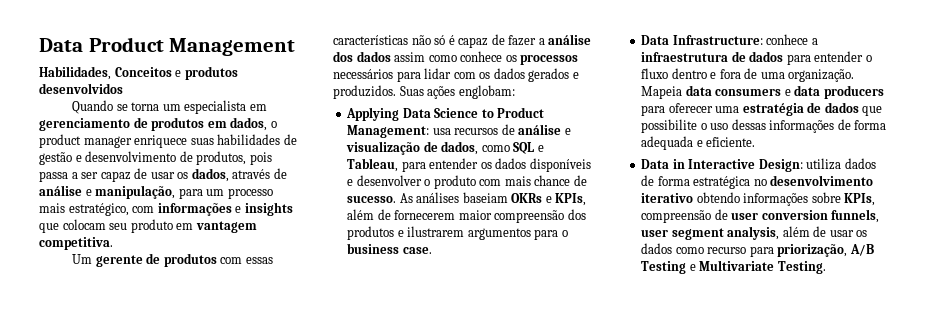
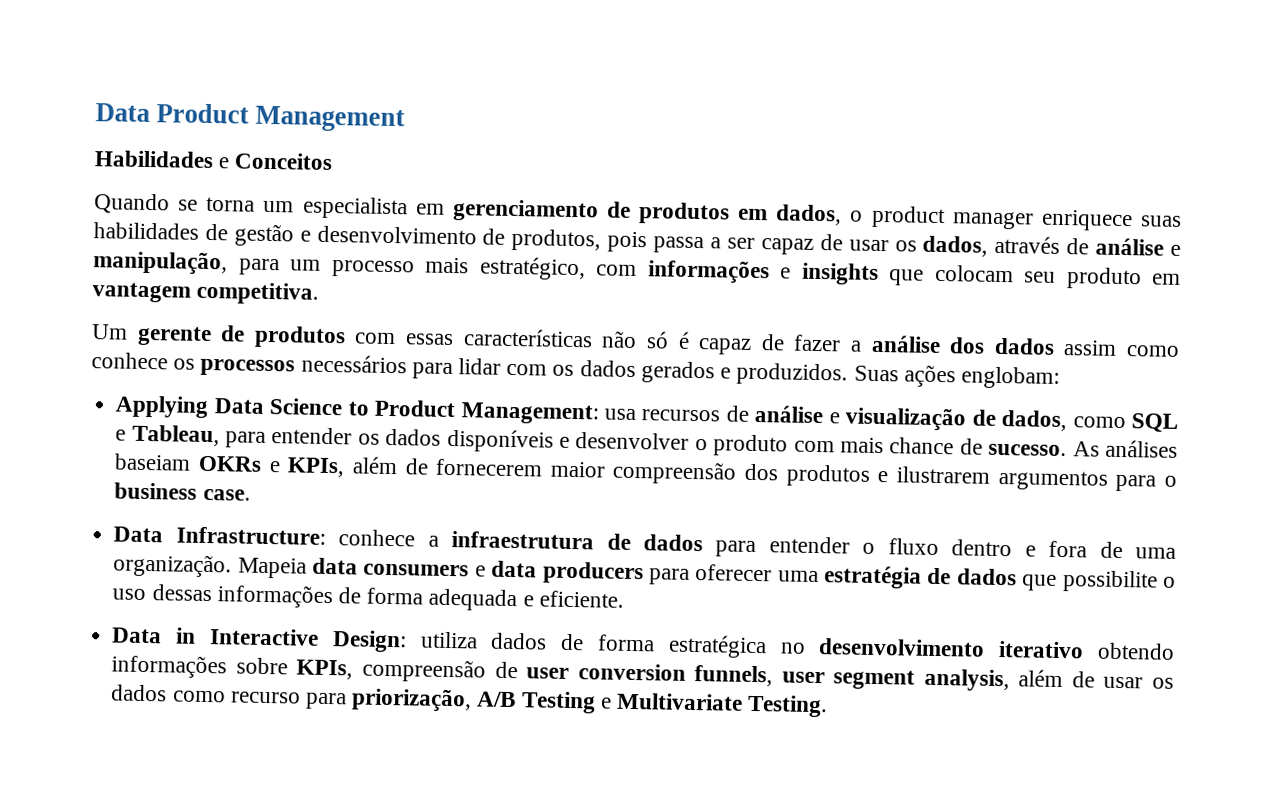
[39,66,111,80] Habilidades, -> [94,150,230,169] Habilidades e
[175,66,238,80] [39,83,123,94] e produtos desenvolvidos -> (334, 161) none

